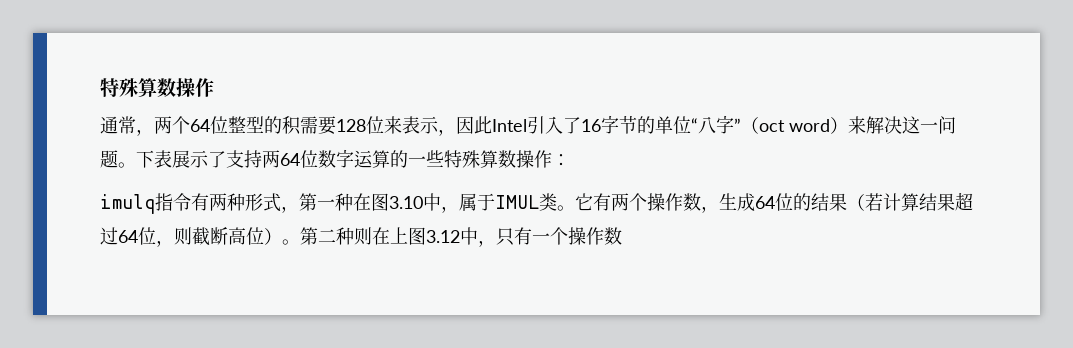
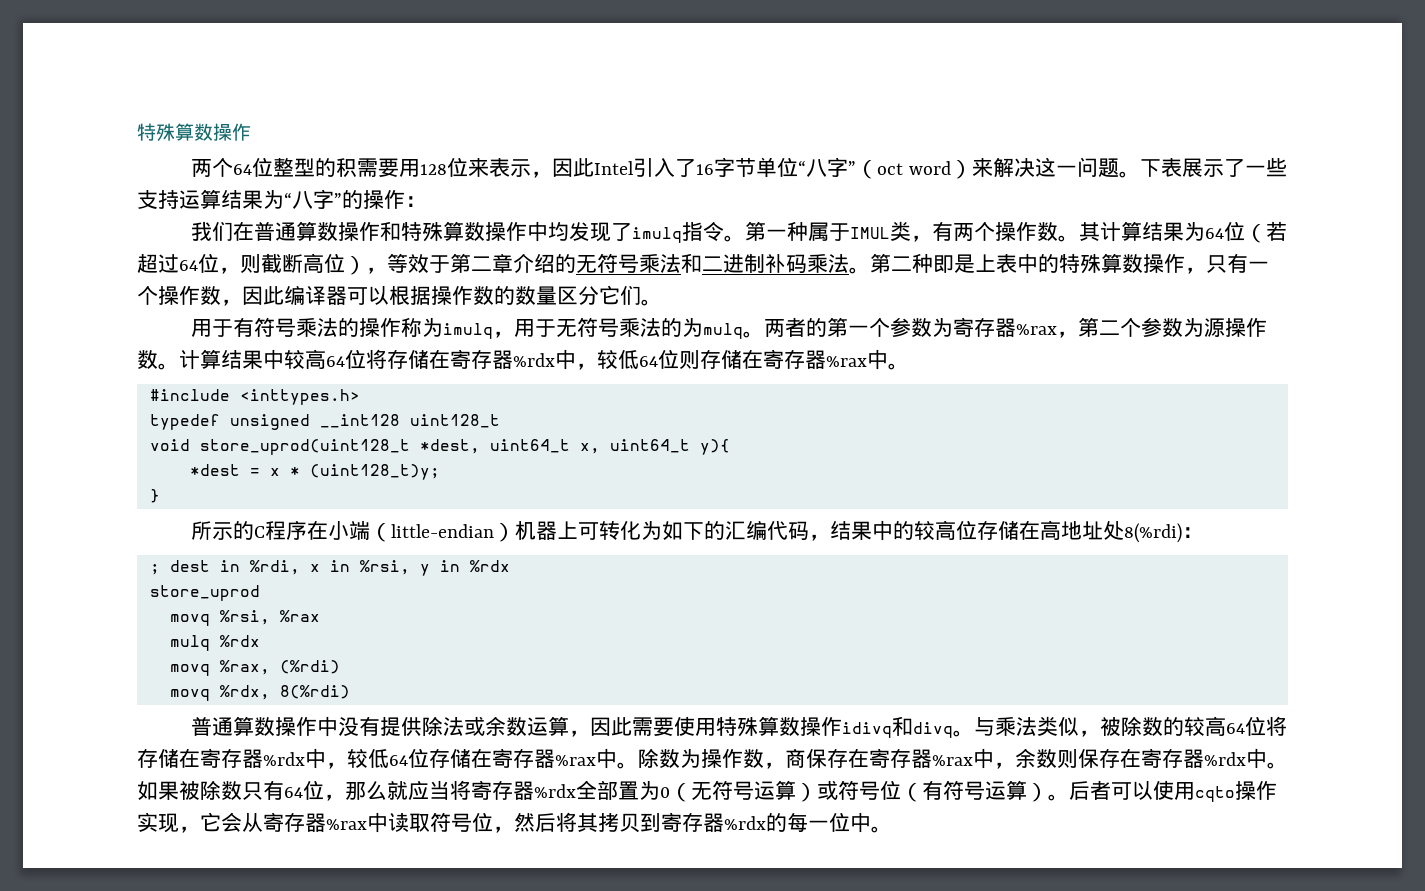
[100,116,154,136] 通常， -> (251, 132) none
(336, 125) none -> [399,159,421,177] 用
[637,116,655,134] 的 -> (757, 167) none
[226,149,570,168] [100,193,459,214] 支持两64位数字运算的一些特殊算数操作： // imulq指令有两种形式，第一种在图3.10中， -> [1244,158,1287,177] [137,189,426,209] [191,221,809,243] 一些支持运算结果为“八字”的操作： // 我们在普通算数操作和特殊算数操作中均发现了imulq指令。第一种
[557,193,593,211] 。它 -> [911,235,933,242] ，
[701,193,955,213] ，生成64位的结果（若计算结果 -> [1058,221,1288,243] 。其计算结果为64位（若
[282,227,622,247] 。第二种则在上图3.12中，只有一个操作数 -> [366,253,1269,274] [137,285,662,306] [191,317,1268,339] [137,349,909,370] [149,389,360,405] [149,414,500,430] [149,439,730,455] [189,464,440,480] [149,489,160,503] [191,520,1204,543] [149,560,510,576] [149,585,260,601] [169,610,320,626] [169,635,260,651] [169,660,340,676] [169,685,350,701] [191,716,1288,738] [137,748,1288,769] [137,780,1277,802] [137,812,892,833] ，等效于第二章介绍的无符号乘法和二进制补码乘法。第二种即是上表中的特殊算数操作，只有一个操作数，因此编译器可以根据操作数的数量区分它们。 // 用于有符号乘法的操作称为imulq，用于无符号乘法的为mulq。两者的第一个参数为寄存器%rax，第二个参数为源操作数。计算结果中较高64位将存储在寄存器%rdx中，较低64位则存储在寄存器%rax中。 // #include <inttypes.h> // typedef unsigned __int128 uint128_t // void store_uprod(uint128_t *dest, uint64_t x, uint64_t y){ // *dest = x * (uint128_t)y; // } // 所示的C程序在小端（little-endian）机器上可转化为如下的汇编代码，结果中的较高位存储在高地址处8(%rdi)： // ; dest in %rdi, x in %rsi, y in %rdx // store_uprod // movq %rsi, %rax // mulq %rdx // movq %rax, (%rdi) // movq %rdx, 8(%rdi) // 普通算数操作中没有提供除法或余数运算，因此需要使用特殊算数操作idivq和divq。与乘法类似，被除数的较高64位将存储在寄存器%rdx中，较低64位存储在寄存器%rax中。除数为操作数，商保存在寄存器%rax中，余数则保存在寄存器%rdx中。如果被除数只有64位，那么就应当将寄存器%rdx全部置为0（无符号运算）或符号位（有符号运算）。后者可以使用cqto操作实现，它会从寄存器%rax中读取符号位，然后将其拷贝到寄存器%rdx的每一位中。

